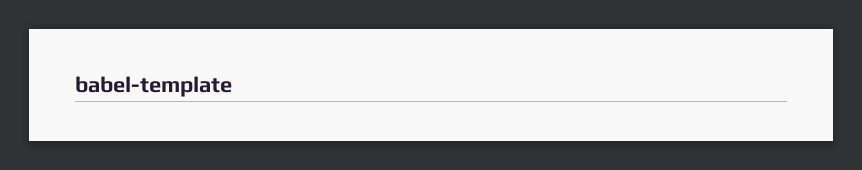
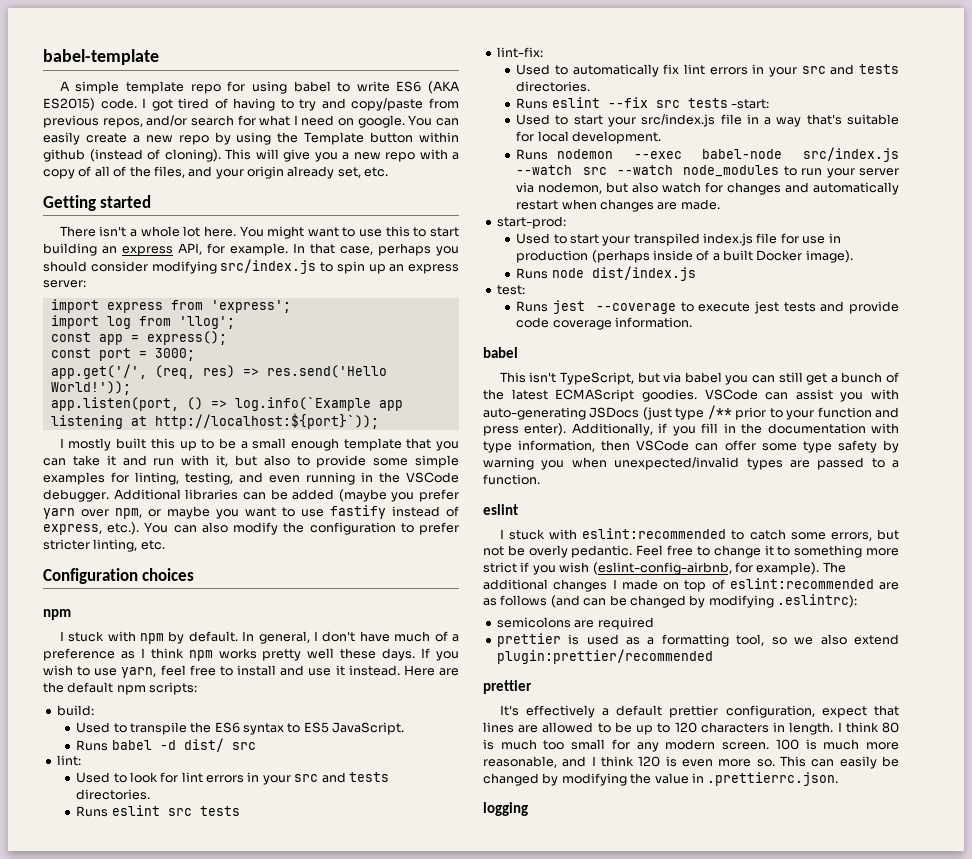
(232, 86) none -> [59,81,461,94] [43,98,459,111] [43,115,459,128] [43,132,459,145] [43,149,459,162] [43,166,389,179] [43,195,152,211] [59,226,460,239] [43,243,459,256] [43,259,459,274] [43,280,86,288] [50,299,291,313] [50,315,235,329] [50,331,227,345] [50,348,195,361] [50,364,387,379] [50,381,131,395] [50,397,403,411] [50,413,379,429] [59,438,459,451] [43,455,459,468] [43,472,459,485] [43,489,459,502] [43,505,459,519] [43,522,460,535] [43,539,165,552] [43,568,195,584] [43,609,71,620] [59,631,460,644] [43,648,460,661] [43,665,459,678] [43,682,198,695] [56,705,94,716] [76,722,405,735] [76,738,256,752] [56,755,81,766] [76,772,389,785] [76,789,151,800] [76,805,240,817] [496,47,543,58] [516,64,899,77] [516,81,591,92] [516,97,769,109] [516,114,899,127] [516,131,661,144] [516,147,899,162] [516,165,899,178] [516,182,899,195] [516,199,720,212] [496,216,566,229] [516,233,841,246] [516,250,853,263] [516,266,696,281] [496,285,525,295] [516,300,899,314] [516,317,692,330] [483,347,518,358] [499,372,900,385] [483,389,899,402] [483,405,900,420] [483,423,899,436] [483,440,899,453] [483,457,899,470] [483,474,540,485] [483,504,518,515] [499,528,900,541] [483,545,899,558] [483,562,846,575] [483,578,899,592] [483,594,857,608] [496,617,654,630] [496,633,900,647] [496,649,713,664] [483,680,532,694] [499,705,899,718] [483,722,899,735] [483,739,899,752] [483,756,899,769] [483,772,839,786] [483,802,528,816] // A simple template repo for using babel to write ES6 (AKA ES2015) code. I got tired of having to try and copy/paste from previous repos, and/or search for what I need on google. You can easily create a new repo by using the Template button within github (instead of cloning). This will give you a new repo with a copy of all of the files, and your origin already set, etc. // Getting started // There isn't a whole lot here. You might want to use this to start building an express API, for example. In that case, perhaps you should consider modifying src/index.js to spin up an express server: // import express from 'express'; // import log from 'llog'; // const app = express(); // const port = 3000; // app.get('/', (req, res) => res.send('Hello World!')); // app.listen(port, () => log.info(`Example app listening at http://localhost:${port}`)); // I mostly built this up to be a small enough template that you can take it and run with it, but also to provide some simple examples for linting, testing, and even running in the VSCode debugger. Additional libraries can be added (maybe you prefer yarn over npm, or maybe you want to use fastify instead of express, etc.). You can also modify the configuration to prefer stricter linting, etc. // Configuration choices // npm // I stuck with npm by default. In general, I don't have much of a preference as I think npm works pretty well these days. If you wish to use yarn, feel free to install and use it instead. Here are the default npm scripts: // build: // Used to transpile the ES6 syntax to ES5 JavaScript. // Runs babel -d dist/ src // lint: // Used to look for lint errors in your src and tests directories. // Runs eslint src tests // lint-fix: // Used to automatically fix lint errors in your src and tests directories. // Runs eslint --fix src tests -start: // Used to start your src/index.js file in a way that's suitable for local development. // Runs nodemon --exec babel-node src/index.js --watch src --watch node_modules to run your server via nodemon, but also watch for changes and automatically restart when changes are made. // start-prod: // Used to start your transpiled index.js file for use in production (perhaps inside of a built Docker image). // Runs node dist/index.js // test: // Runs jest --coverage to execute jest tests and provide code coverage information. // babel // This isn't TypeScript, but via babel you can still get a bunch of the latest ECMAScript goodies. VSCode can assist you with auto-generating JSDocs (just type /** prior to your function and press enter). Additionally, if you fill in the documentation with type information, then VSCode can offer some type safety by warning you when unexpected/invalid types are passed to a function. // eslint // I stuck with eslint:recommended to catch some errors, but not be overly pedantic. Feel free to change it to something more strict if you wish (eslint-config-airbnb, for example). The additional changes I made on top of eslint:recommended are as follows (and can be changed by modifying .eslintrc): // semicolons are required // prettier is used as a formatting tool, so we also extend plugin:prettier/recommended // prettier // It's effectively a default prettier configuration, expect that lines are allowed to be up to 120 characters in length. I think 80 is much too small for any modern screen. 100 is much more reasonable, and I think 120 is even more so. This can easily be changed by modifying the value in .prettierrc.json. // logging

